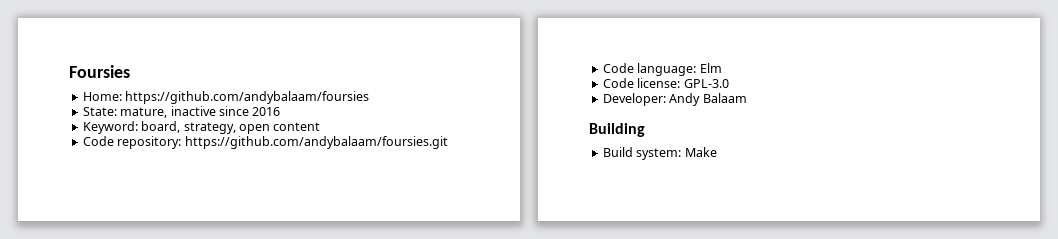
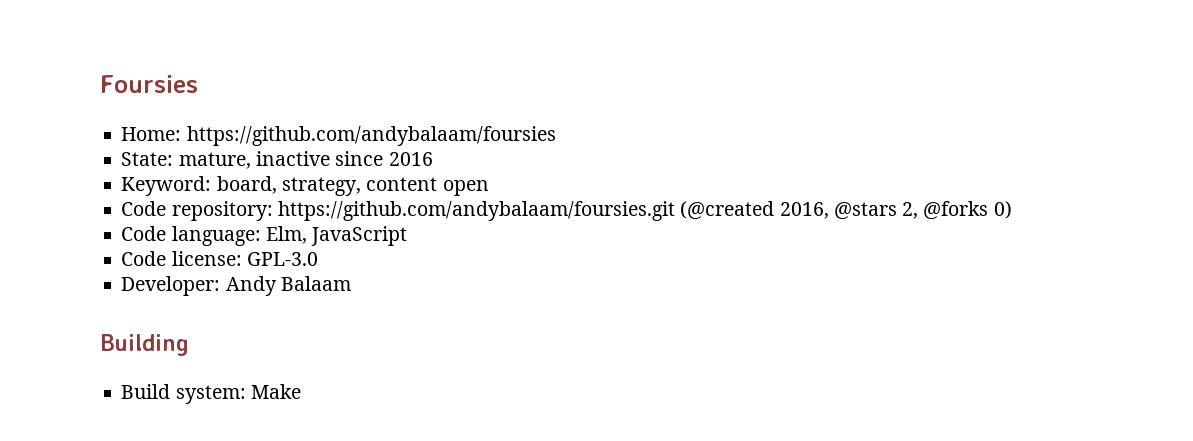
(236, 128) none -> [366,177,438,191] content
[273,122,321,131] content -> (489, 188) none
(448, 142) none -> [680,201,1012,220] (@created 2016, @stars 2, @forks 0)
[699,63,722,73] Elm -> [265,226,408,246] Elm, JavaScript

